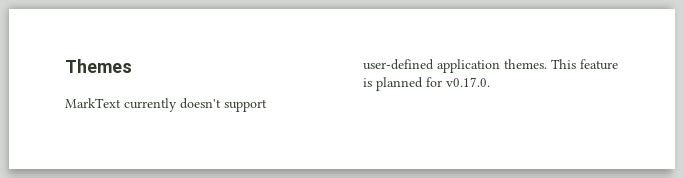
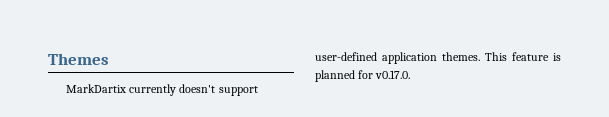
[65,98,121,108] MarkText -> [65,84,126,93] MarkDartix

